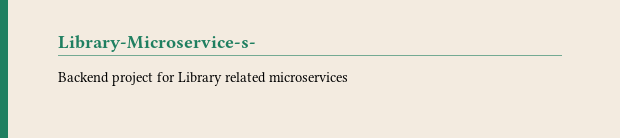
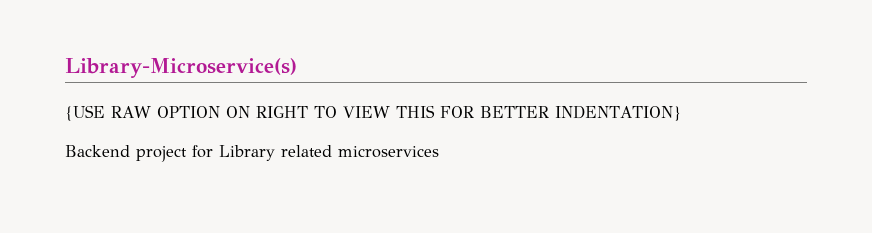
[58,35,256,52] Library-Microservice-s- -> [65,58,297,78] [65,105,681,121] Library-Microservice(s) // {USE RAW OPTION ON RIGHT TO VIEW THIS FOR BETTER INDENTATION}

